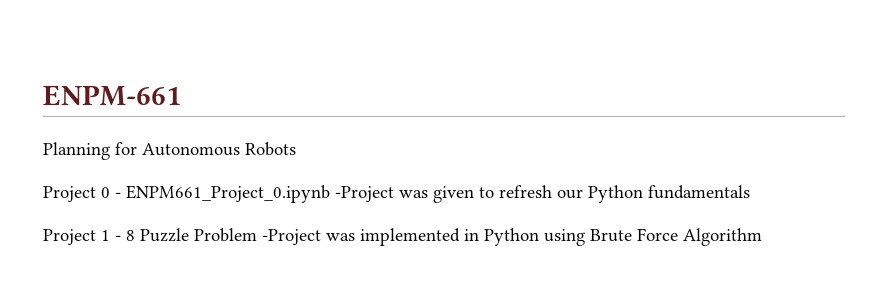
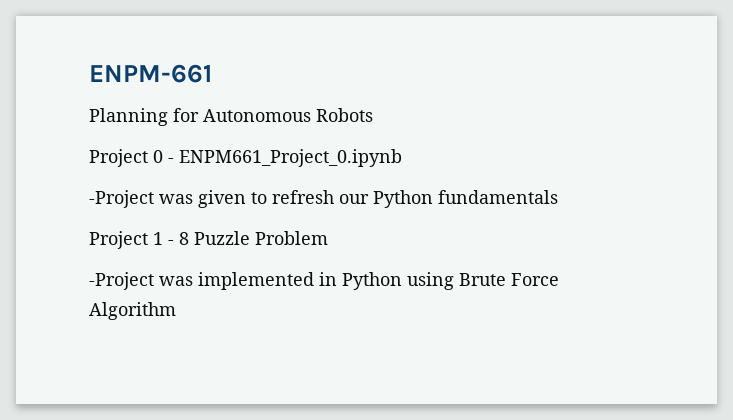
(330, 194) none -> (402, 158) //
(257, 235) none -> (328, 238) //

